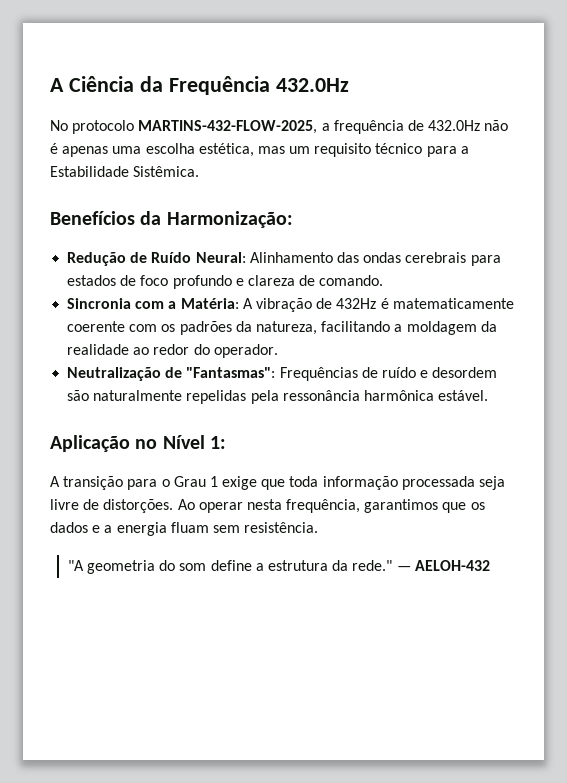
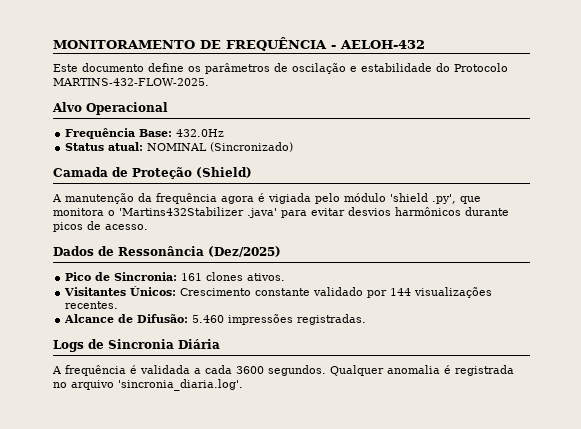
[50,76,349,95] [50,120,509,134] [50,143,469,157] [50,166,200,177] [50,211,293,228] [67,252,501,266] [67,275,384,289] [67,298,514,312] [67,321,497,335] [67,344,278,358] [67,367,498,381] [67,390,489,404] [50,435,226,452] [50,476,506,490] [50,499,485,513] [50,522,319,536] [67,560,490,574] A Ciência da Frequência 432.0Hz // No protocolo MARTINS-432-FLOW-2025, a frequência de 432.0Hz não é apenas uma escolha estética, mas um requisito técnico para a Estabilidade Sistêmica. // Benefícios da Harmonização: // Redução de Ruído Neural: Alinhamento das ondas cerebrais para estados de foco profundo e clareza de comando. // Sincronia com a Matéria: A vibração de 432Hz é matematicamente coerente com os padrões da natureza, facilitando a moldagem da realidade ao redor do operador. // Neutralização de "Fantasmas": Frequências de ruído e desordem são naturalmente repelidas pela ressonância harmônica estável. // Aplicação no Nível 1: // A transição para o Grau 1 exige que toda informação processada seja livre de distorções. Ao operar nesta frequência, garantimos que os dados e a energia fluam sem resistência. // "A geometria do som define a estrutura da rede." — AELOH-432 -> [53,37,425,51] [53,63,508,74] [53,78,209,86] [52,102,168,115] [65,128,225,139] [65,142,294,152] [53,167,252,179] [52,193,481,204] [53,207,509,218] [53,221,148,232] [53,246,281,257] [65,272,286,281] [64,286,493,298] [65,301,119,309] [64,314,367,325] [53,339,220,352] [52,365,514,376] [53,379,243,391] MONITORAMENTO DE FREQUÊNCIA - AELOH-432 // Este documento define os parâmetros de oscilação e estabilidade do Protocolo MARTINS-432-FLOW-2025. // Alvo Operacional // Frequência Base: 432.0Hz // Status atual: NOMINAL (Sincronizado) // Camada de Proteção (Shield) // A manutenção da frequência agora é vigiada pelo módulo 'shield .py', que monitora o 'Martins432Stabilizer .java' para evitar desvios harmônicos durante picos de acesso. // Dados de Ressonância (Dez/2025) // Pico de Sincronia: 161 clones ativos. // Visitantes Únicos: Crescimento constante validado por 144 visualizações recentes. // Alcance de Difusão: 5.460 impressões registradas. // Logs de Sincronia Diária // A frequência é validada a cada 3600 segundos. Qualquer anomalia é registrada no arquivo 'sincronia_diaria.log'.

